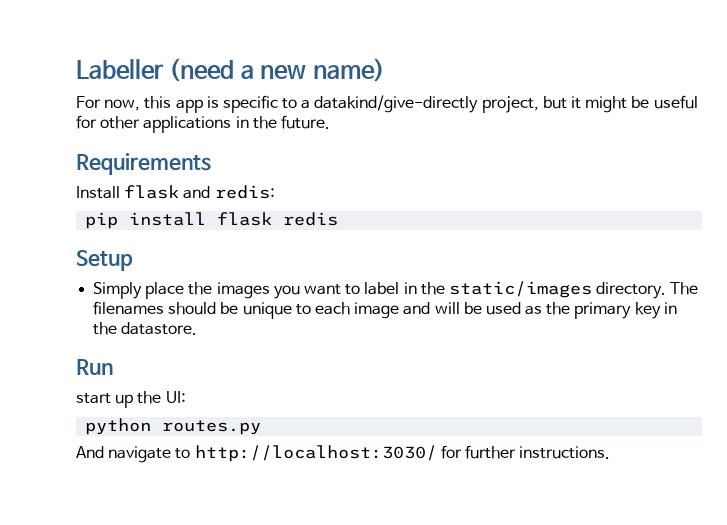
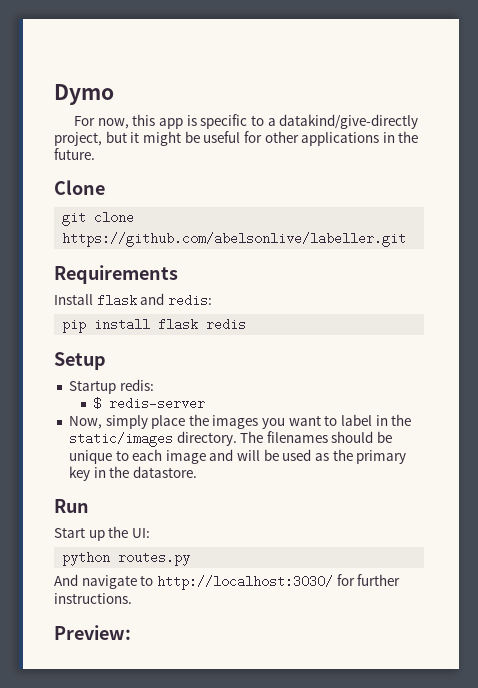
[76,58,385,82] Labeller (need a new name) -> [54,84,114,105] Dymo
(330, 122) none -> [54,180,105,195] [62,211,135,226] [62,232,407,247] // Clone // git clone https://github.com/abelsonlive/labeller.git
[93,282,143,299] Simply -> [68,379,154,394] [93,397,206,410] [68,415,148,429] Startup redis: // $ redis-server // Now, simply
[76,393,111,404] start -> [54,527,85,538] Start
(611, 452) none -> [54,625,131,640] // Preview:

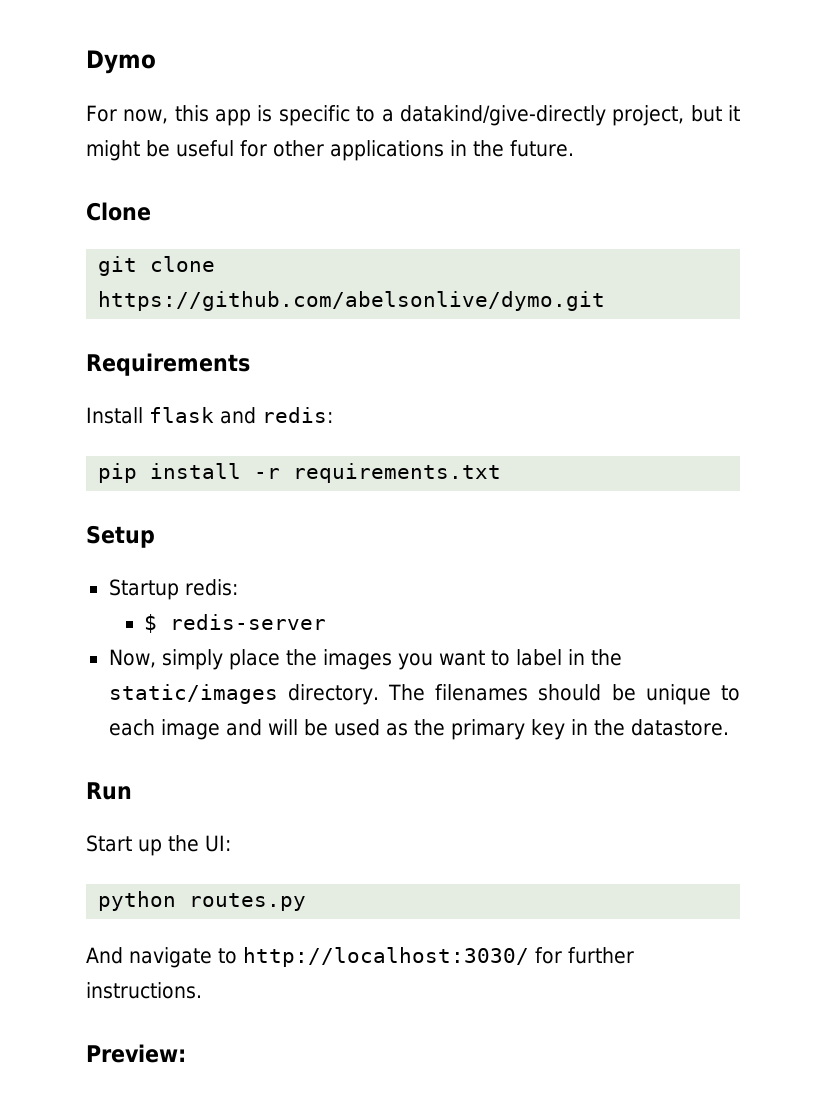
[62,232,407,247] https://github.com/abelsonlive/labeller.git -> [98,291,606,311] https://github.com/abelsonlive/dymo.git
[158,318,247,331] flask redis -> [254,463,502,483] -r requirements.txt

